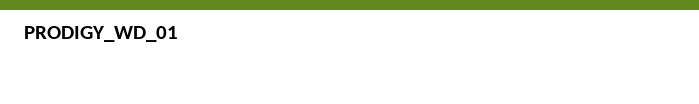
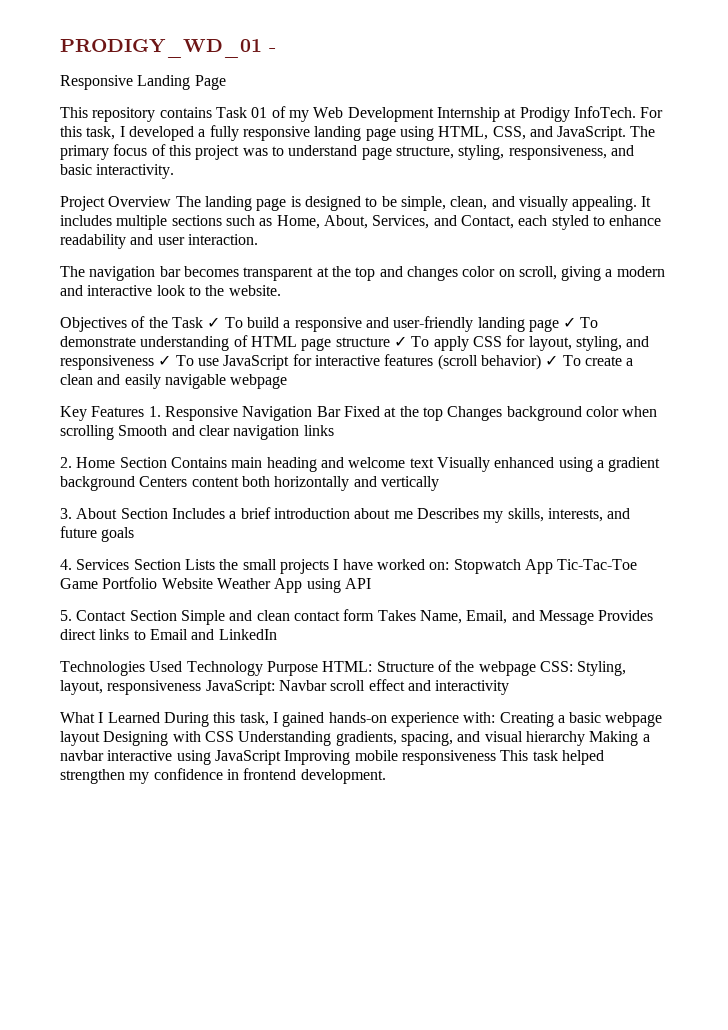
(178, 34) none -> [269,48,276,52] [60,75,226,90] [60,106,664,122] [60,125,656,141] [60,144,634,160] [60,164,175,179] [60,196,652,211] [60,215,662,230] [60,234,258,249] [60,266,665,281] [60,285,281,296] [60,316,599,332] [60,335,650,351] [60,354,634,370] [60,374,288,389] [60,406,658,421] [60,425,334,440] [60,457,661,472] [60,476,439,491] [60,507,631,523] [60,526,135,542] [60,559,638,574] [60,577,371,593] [60,609,654,625] [60,629,277,640] [60,660,627,676] [60,679,510,695] [60,712,663,727] [60,731,650,746] [60,750,604,765] [60,768,386,784] - // Responsive Landing Page // This repository contains Task 01 of my Web Development Internship at Prodigy InfoTech. For this task, I developed a fully responsive landing page using HTML, CSS, and JavaScript. The primary focus of this project was to understand page structure, styling, responsiveness, and basic interactivity. // Project Overview The landing page is designed to be simple, clean, and visually appealing. It includes multiple sections such as Home, About, Services, and Contact, each styled to enhance readability and user interaction. // The navigation bar becomes transparent at the top and changes color on scroll, giving a modern and interactive look to the website. // Objectives of the Task ✓ To build a responsive and user-friendly landing page ✓ To demonstrate understanding of HTML page structure ✓ To apply CSS for layout, styling, and responsiveness ✓ To use JavaScript for interactive features (scroll behavior) ✓ To create a clean and easily navigable webpage // Key Features 1. Responsive Navigation Bar Fixed at the top Changes background color when scrolling Smooth and clear navigation links // 2. Home Section Contains main heading and welcome text Visually enhanced using a gradient background Centers content both horizontally and vertically // 3. About Section Includes a brief introduction about me Describes my skills, interests, and future goals // 4. Services Section Lists the small projects I have worked on: Stopwatch App Tic-Tac-Toe Game Portfolio Website Weather App using API // 5. Contact Section Simple and clean contact form Takes Name, Email, and Message Provides direct links to Email and LinkedIn // Technologies Used Technology Purpose HTML: Structure of the webpage CSS: Styling, layout, responsiveness JavaScript: Navbar scroll effect and interactivity // What I Learned During this task, I gained hands-on experience with: Creating a basic webpage layout Designing with CSS Understanding gradients, spacing, and visual hierarchy Making a navbar interactive using JavaScript Improving mobile responsiveness This task helped strengthen my confidence in frontend development.

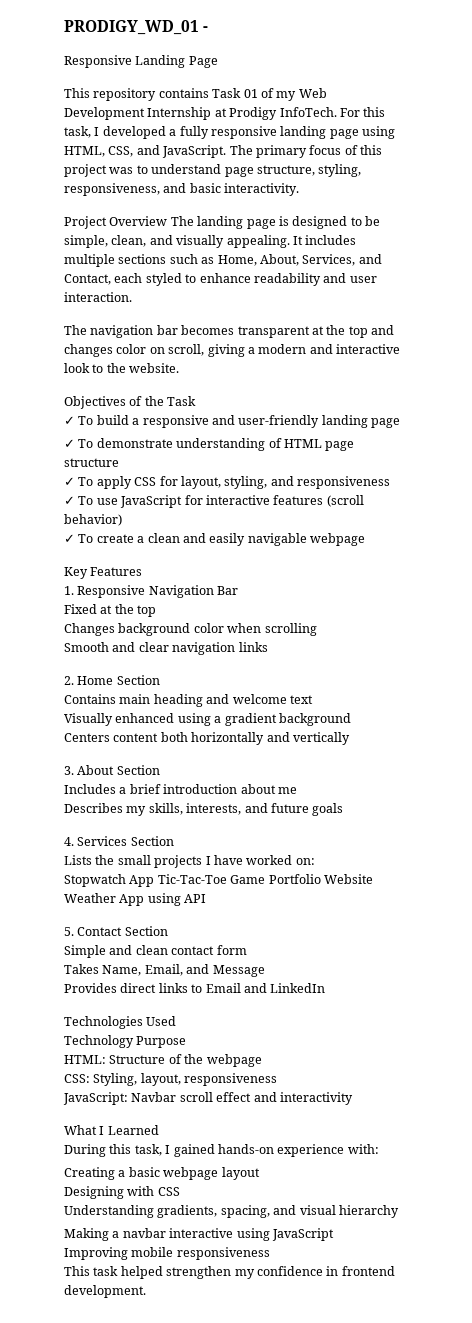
(203, 322) none -> (197, 401) //
(559, 325) none -> (400, 423) //
(390, 342) none -> (119, 462) //
(154, 362) none -> (390, 482) //
(541, 362) none -> (122, 520) //
(145, 411) none -> (143, 571) //
(341, 411) none -> (239, 590) //
(443, 414) none -> (157, 611) //
(114, 432) none -> (317, 629) //
(167, 462) none -> (160, 680) //
(434, 463) none -> (313, 699) //
(135, 483) none -> (351, 719) //
(168, 513) none -> (160, 770) //
(413, 515) none -> (297, 790) //
(181, 564) none -> (174, 841) //
(450, 566) none -> (315, 861) //
(177, 615) none -> (168, 931) //
(375, 615) none -> (247, 950) //
(594, 617) none -> (265, 971) //
(183, 666) none -> (177, 1021) //
(318, 668) none -> (187, 1042) //
(536, 668) none -> (262, 1060) //
(202, 687) none -> (278, 1079) //
(160, 717) none -> (159, 1130) //
(496, 717) none -> (379, 1149) //
(100, 738) none -> (260, 1173) //
(234, 736) none -> (180, 1191) //
(585, 738) none -> (399, 1211) //
(281, 757) none -> (334, 1234) //
(496, 757) none -> (270, 1253) //

